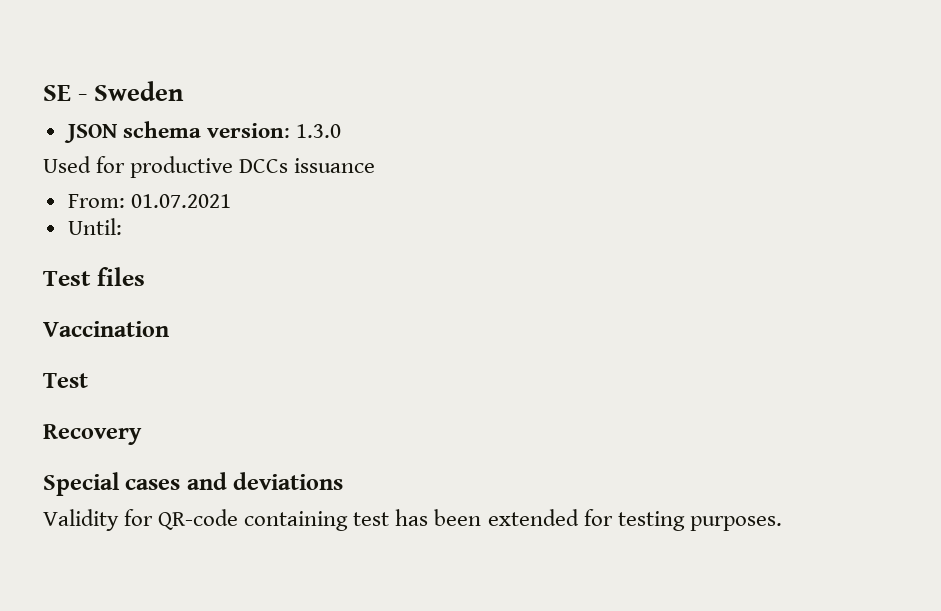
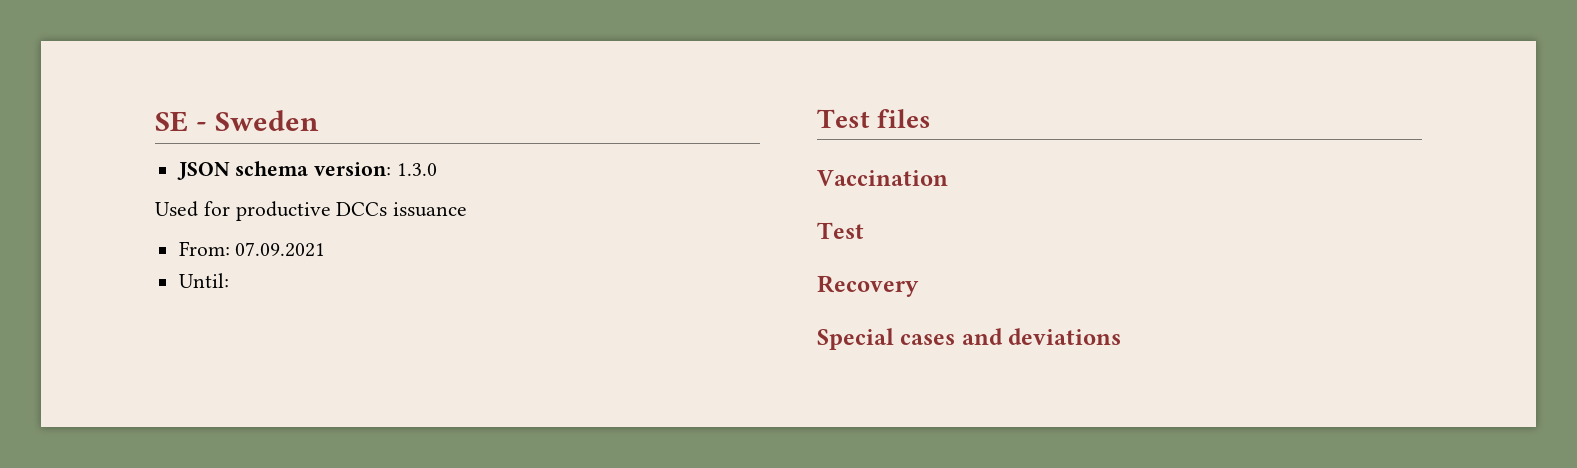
[130,194,231,208] 01.07.2021 -> [235,242,326,257] 07.09.2021
[43,509,782,531] // Validity for QR-code containing test has been extended for testing purposes. -> (1122, 336) none

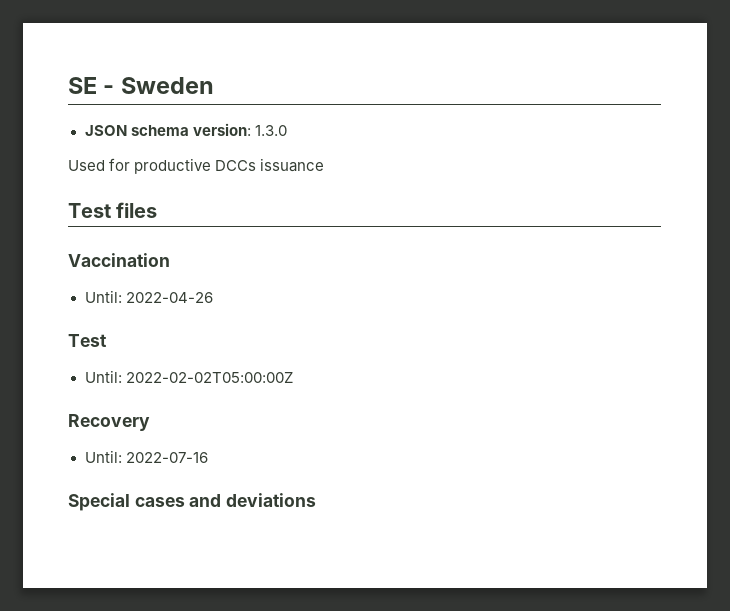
[178,241,326,257] [178,273,229,288] // From: 07.09.2021 // Until: -> (325, 165) none
[817,222,864,239] // Test -> [84,290,213,303] [68,334,107,347] [84,370,293,383] // Until: 2022-04-26 // Test // Until: 2022-02-02T05:00:00Z
(919, 286) none -> [84,450,208,463] // Until: 2022-07-16

